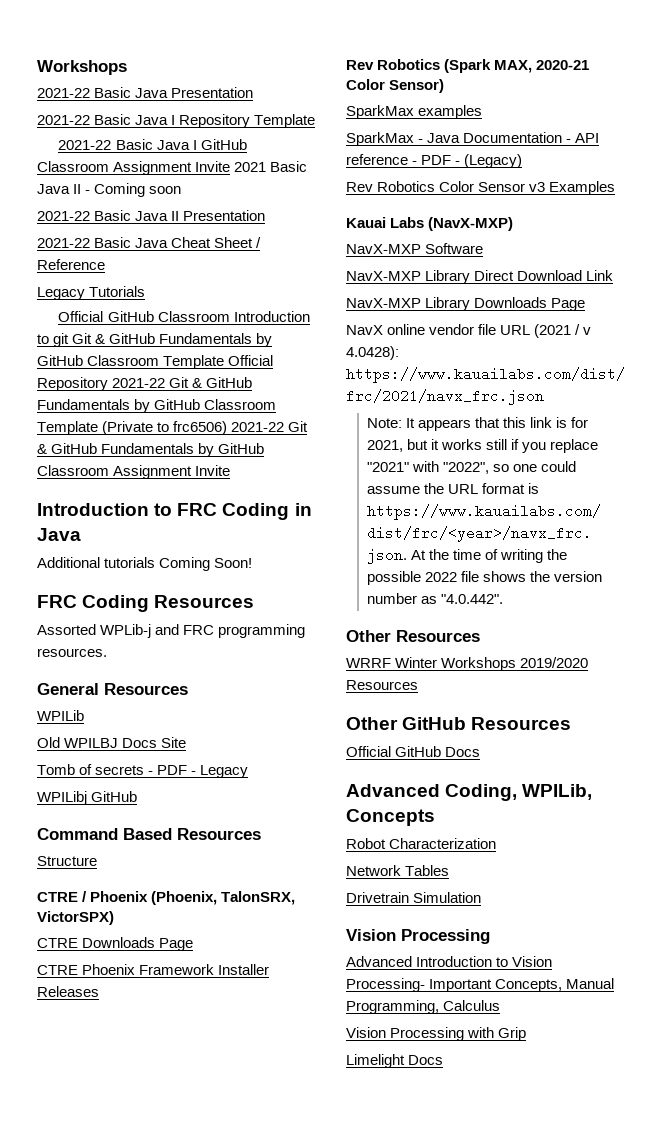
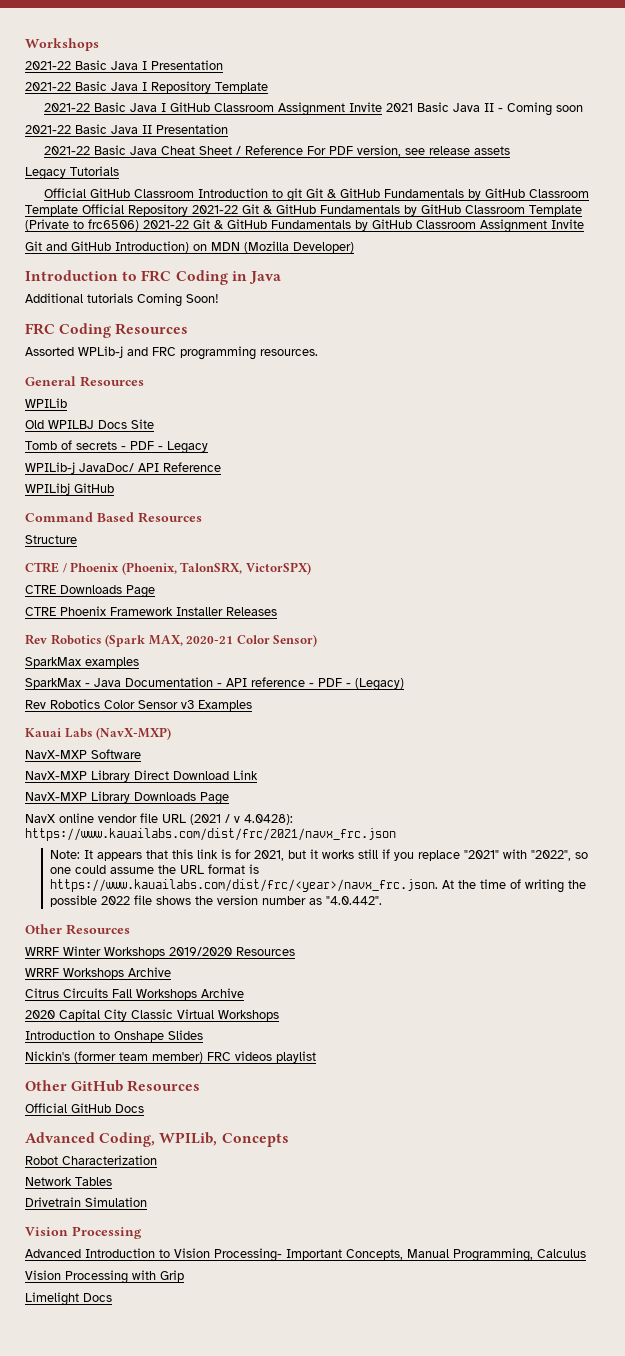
(169, 93) none -> [142,61,147,70] I
(105, 264) none -> [306,145,510,157] For PDF version, see release assets
(231, 470) none -> [25,241,354,253] // Git and GitHub Introduction) on MDN (Mozilla Developer)
(249, 771) none -> [25,462,221,474] // WPILib-j JavaDoc/ API Reference
(418, 685) none -> [25,967,171,979] [25,988,244,1000] [25,1009,279,1021] [25,1030,203,1042] [25,1051,316,1063] // WRRF Workshops Archive // Citrus Circuits Fall Workshops Archive // 2020 Capital City Classic Virtual Workshops // Introduction to Onshape Slides // Nickin's (former team member) FRC videos playlist

